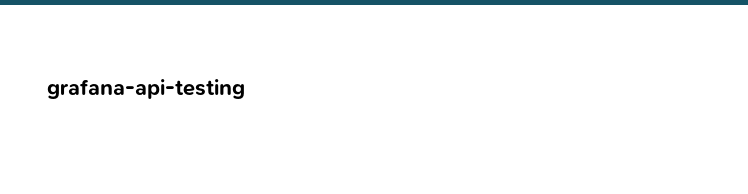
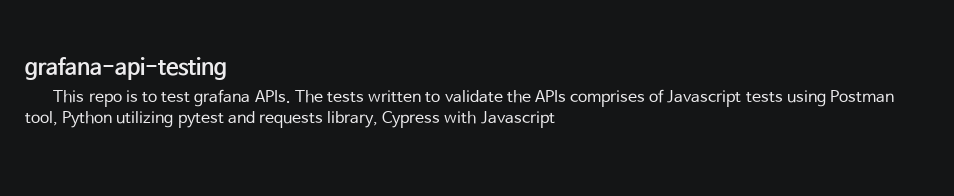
(245, 89) none -> [53,89,894,107] [25,111,555,128] // This repo is to test grafana APIs. The tests written to validate the APIs comprises of Javascript tests using Postman tool, Python utilizing pytest and requests library, Cypress with Javascript

